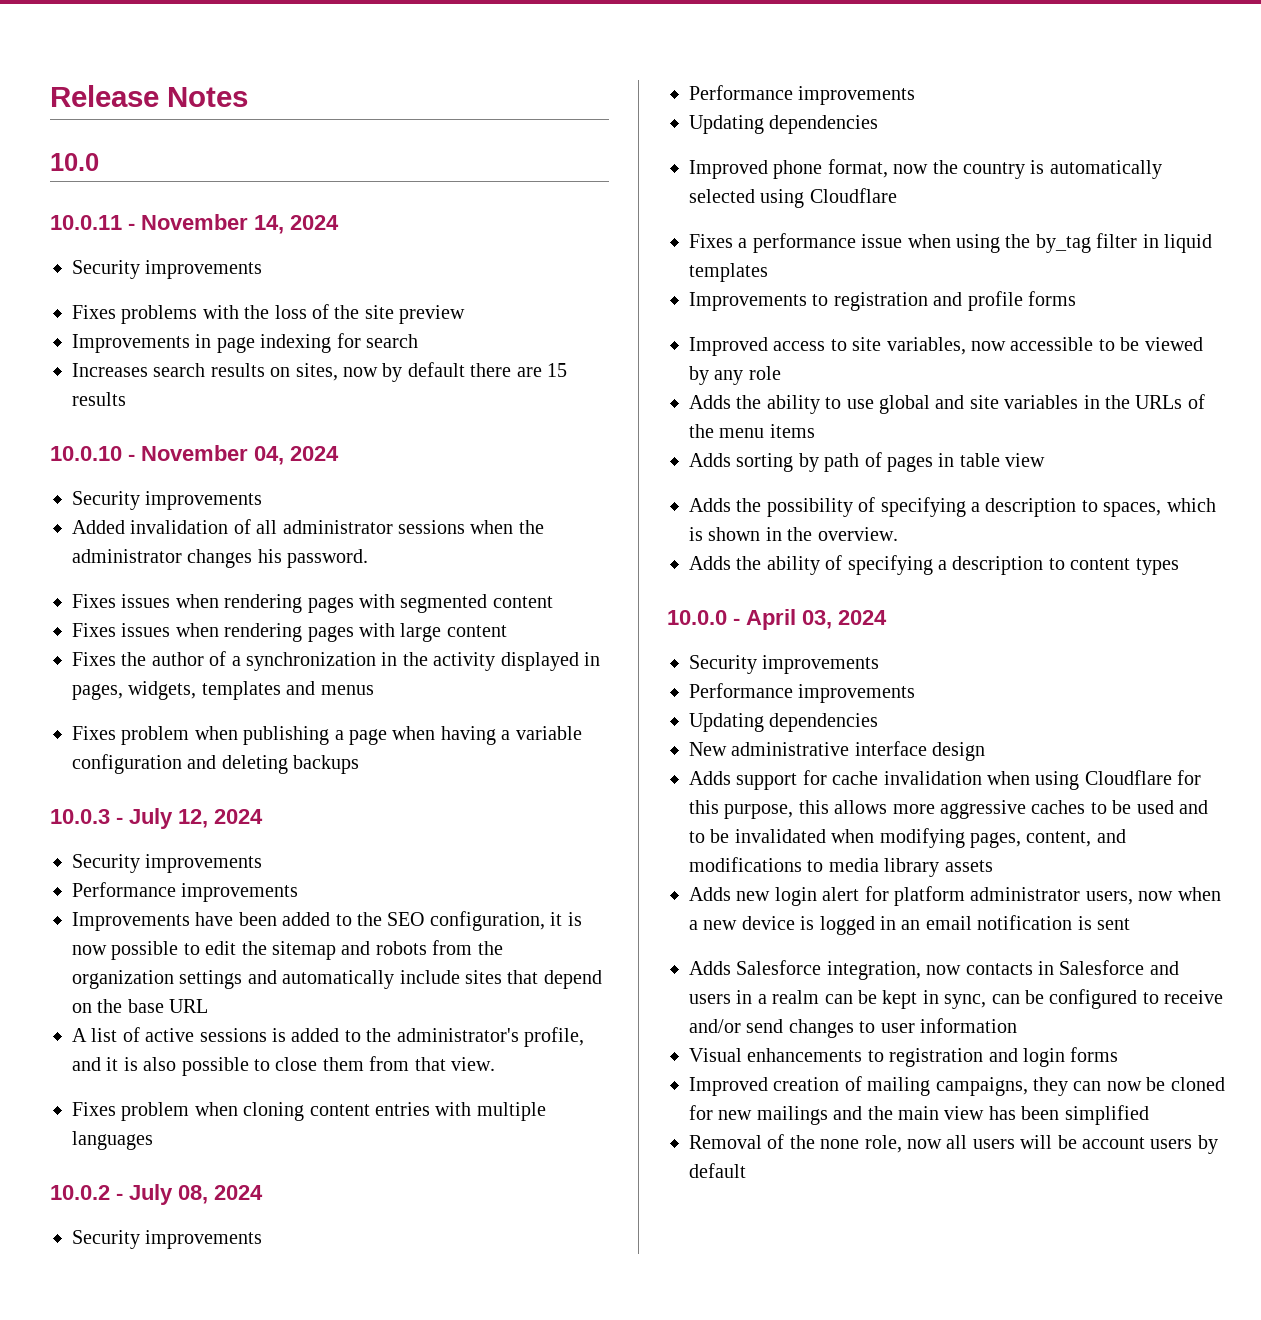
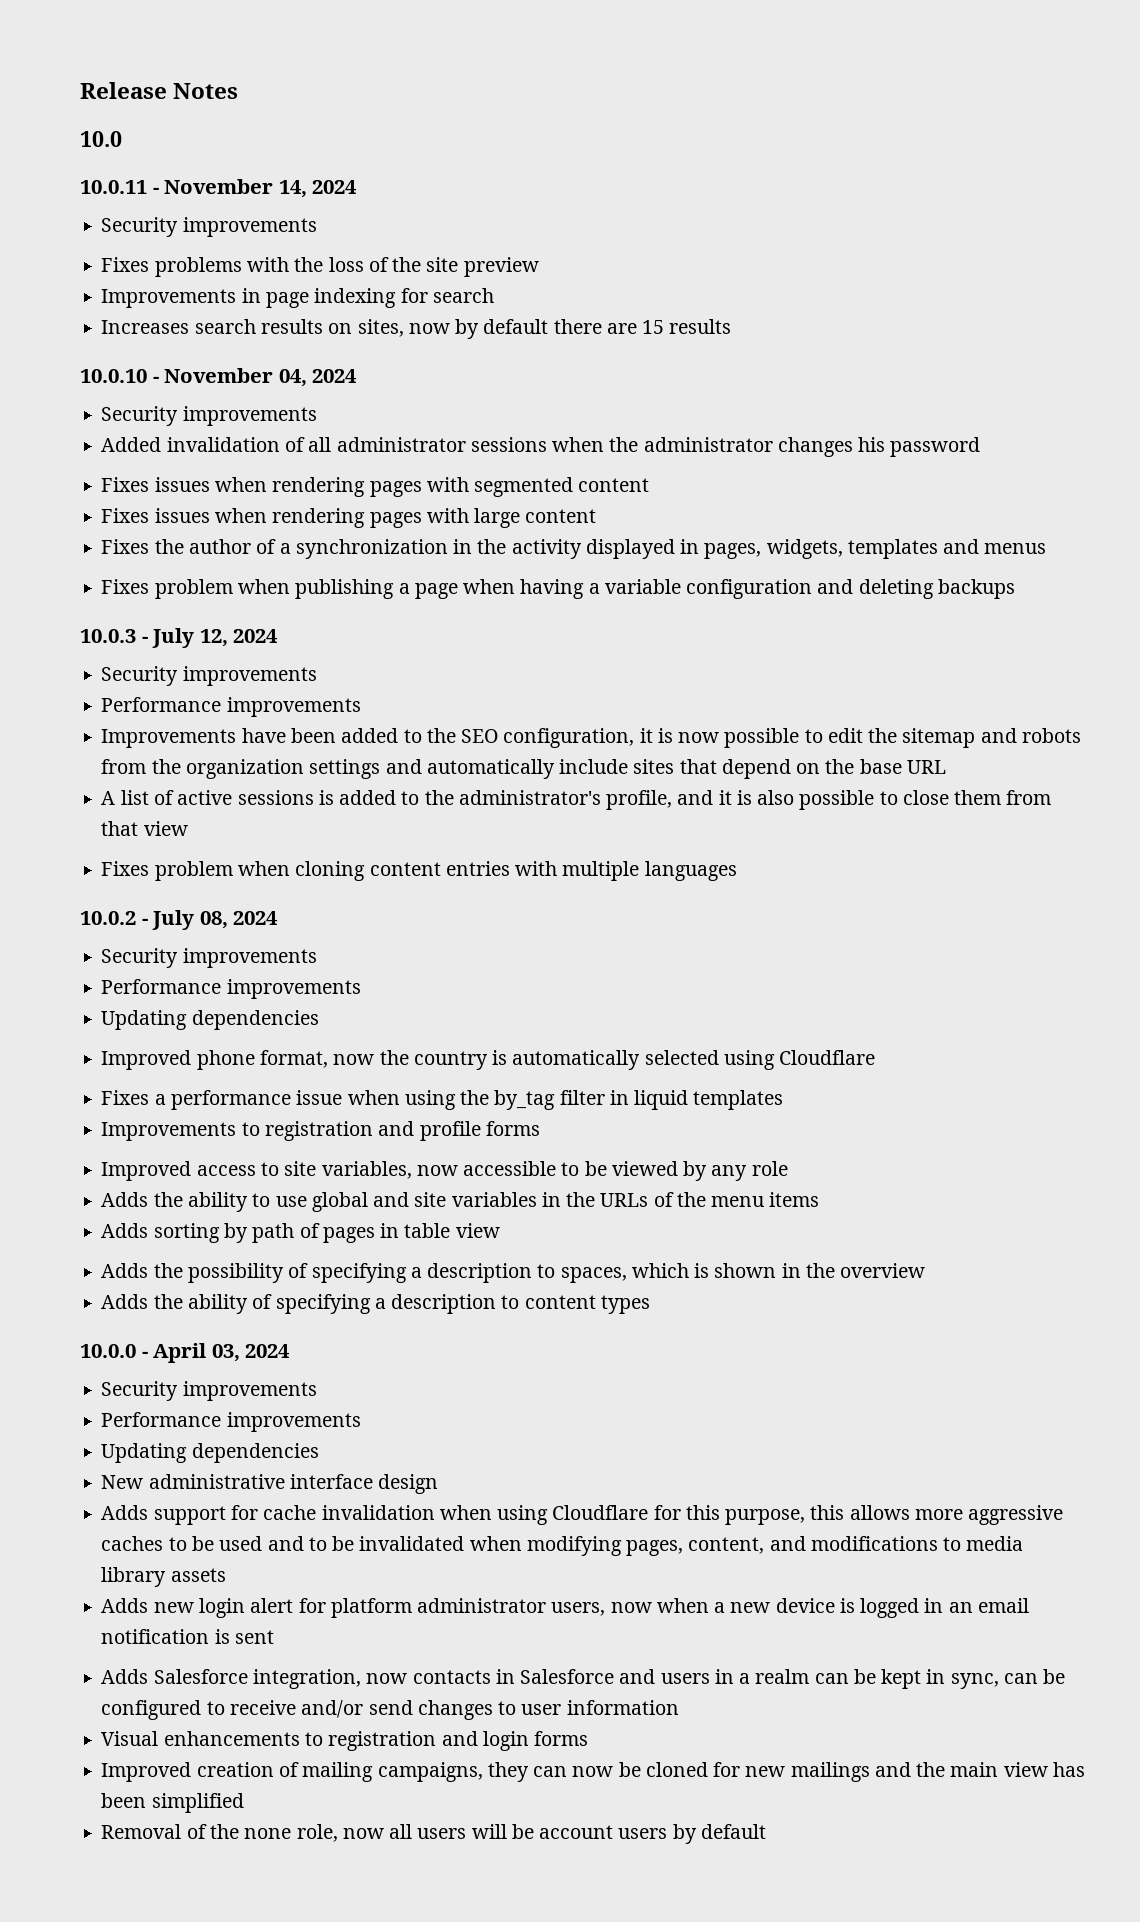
[287,549,369,568] password. -> [890,437,981,457] password
[450,1057,495,1071] view. -> [143,821,188,836] view
[817,527,898,541] overview. -> [840,1263,926,1278] overview

